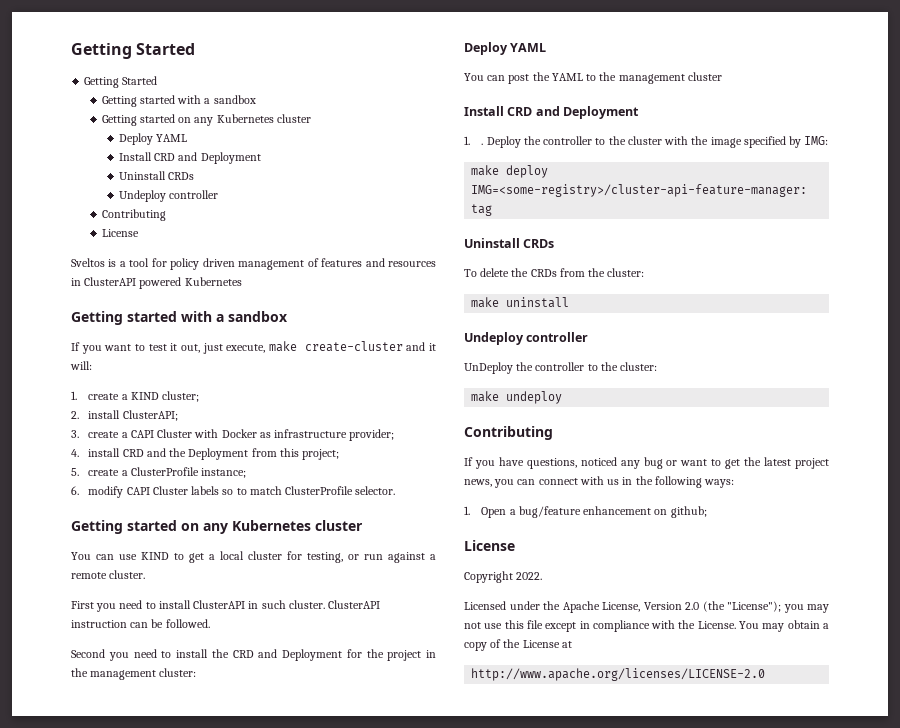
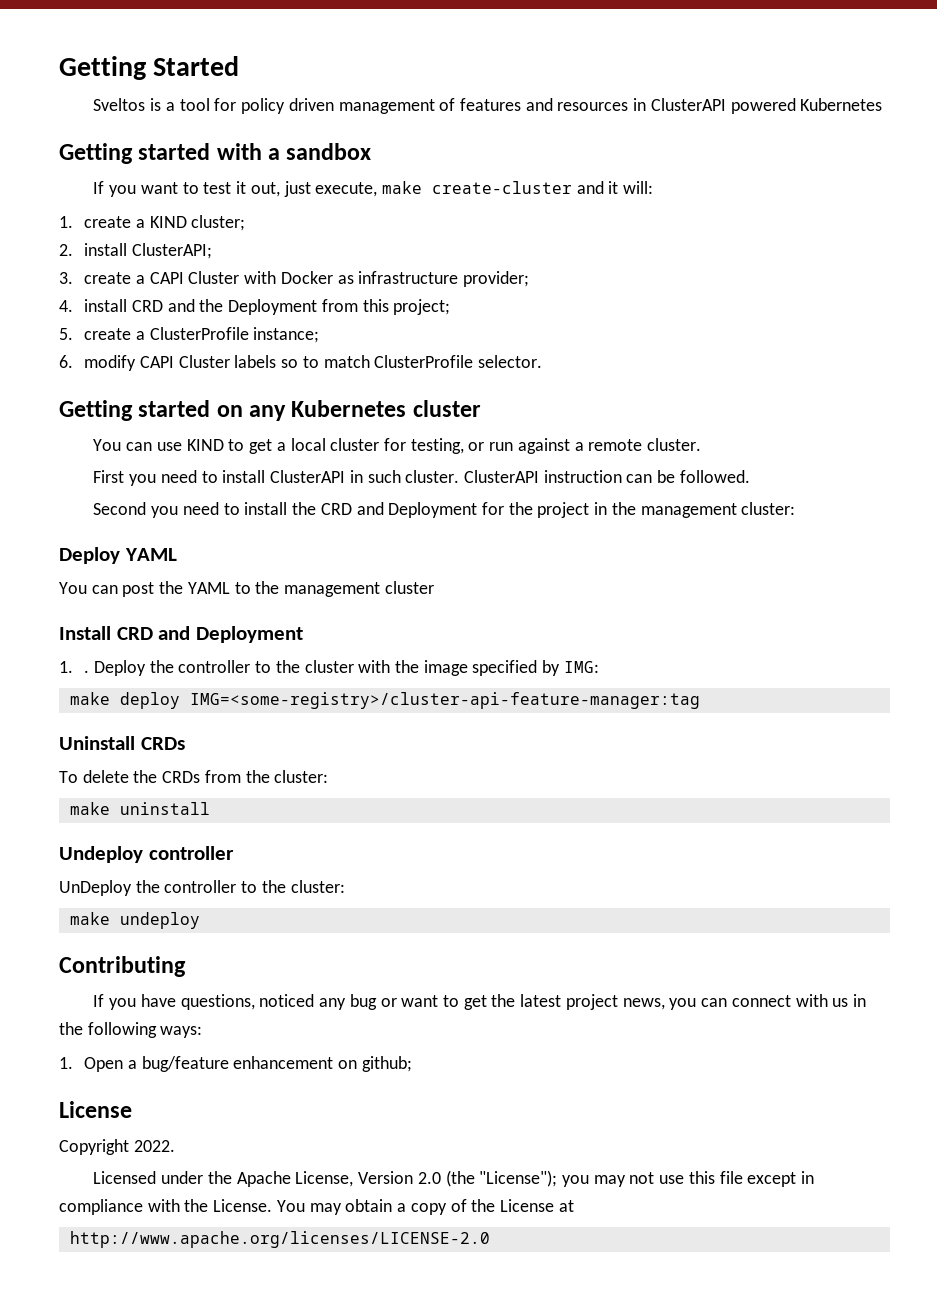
[71,43,196,59] [84,76,158,88] [101,95,256,107] [101,114,311,126] [118,133,188,145] [118,152,261,164] [118,171,195,180] [118,190,219,202] [101,209,166,221] [101,229,139,237] Getting Started // Getting Started // Getting started with a sandbox // Getting started on any Kubernetes cluster // Deploy YAML // Install CRD and Deployment // Uninstall CRDs // Undeploy controller // Contributing // License -> [59,56,240,80] Getting Started

